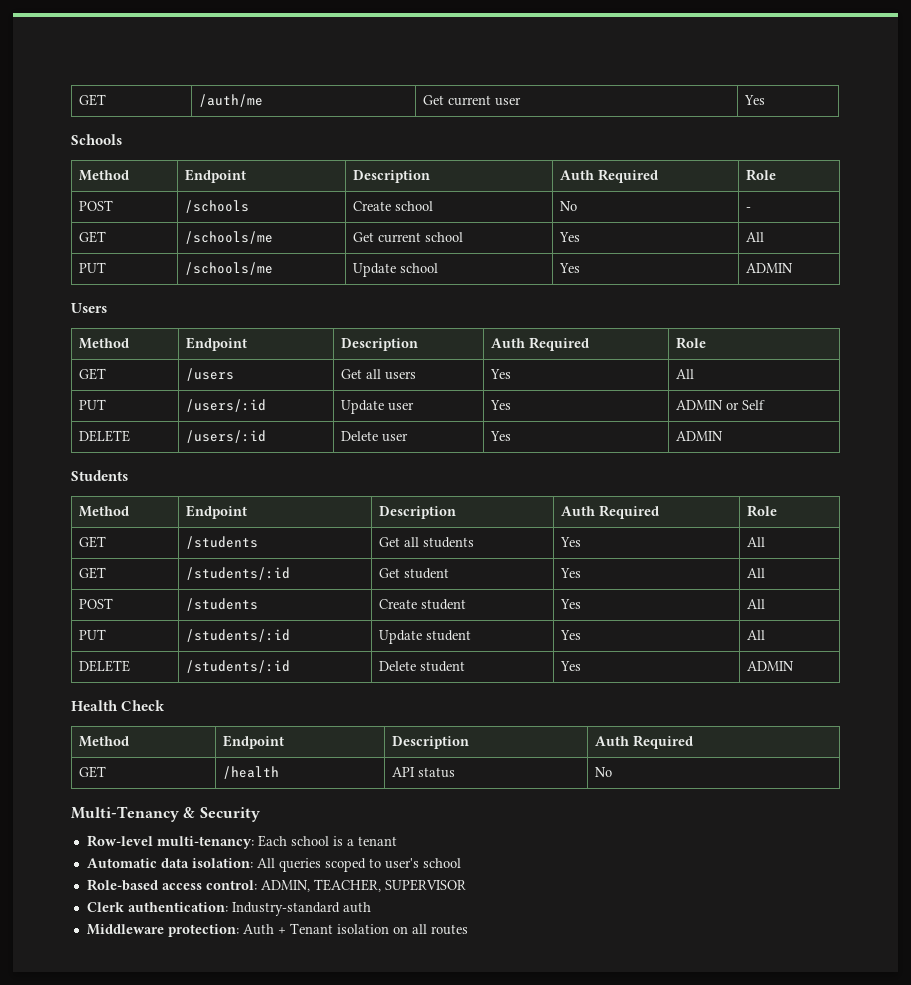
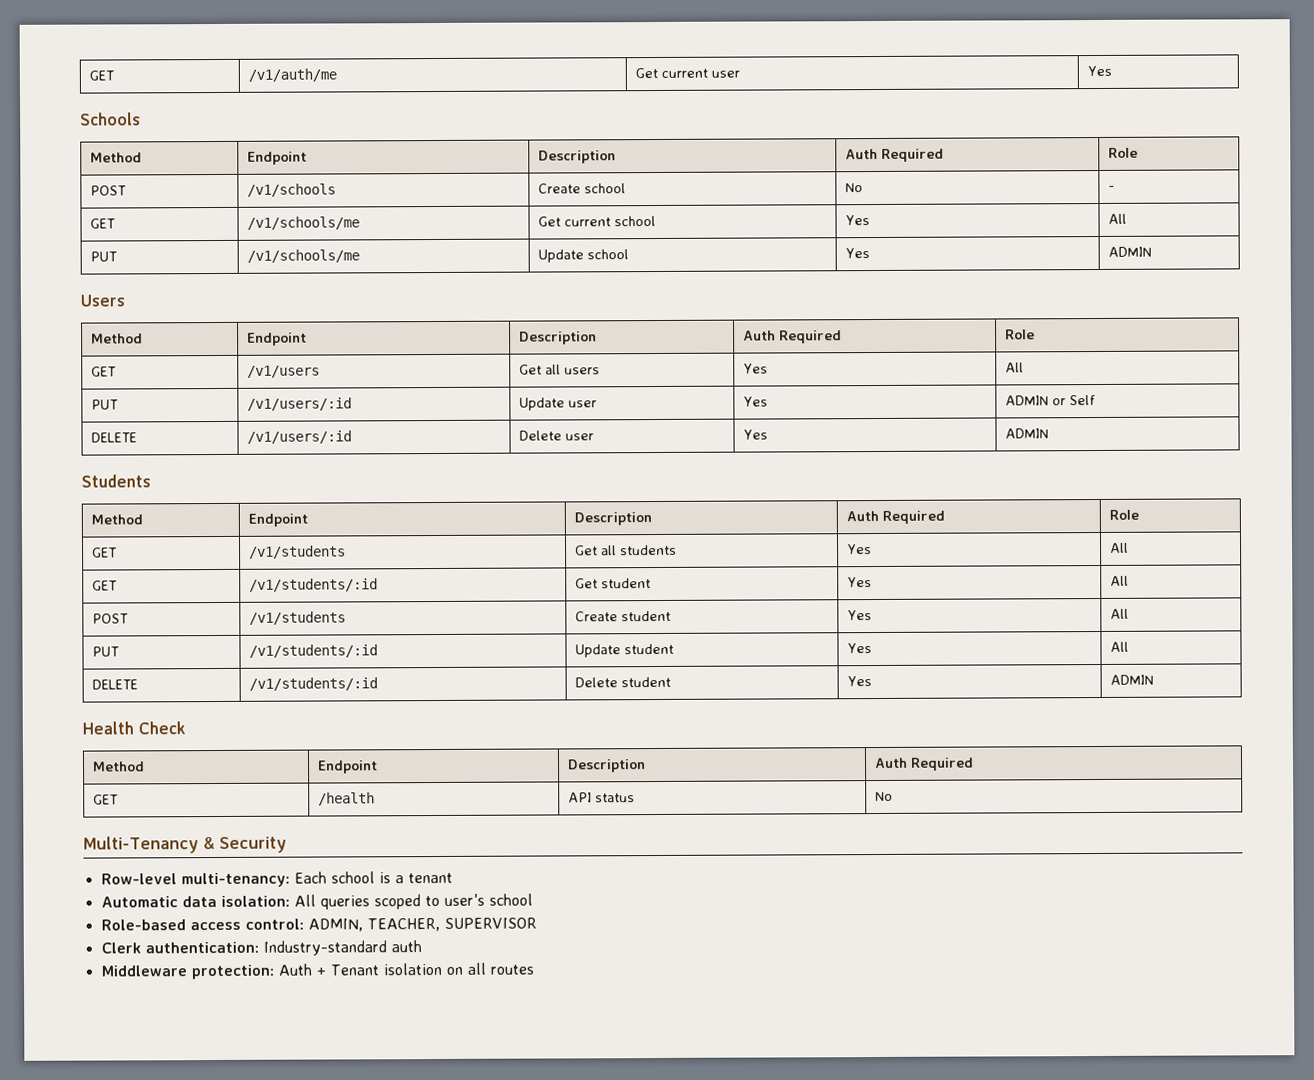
[78,94,106,106] [198,94,263,107] GET | /auth/me -> [88,70,114,81] [247,68,337,82] GET | /v1/auth/me
[184,200,249,213] /schools -> [246,183,336,197] /v1/schools
[184,231,273,244] /schools/me -> [246,216,360,230] /v1/schools/me
[184,262,273,275] /schools/me -> [246,249,360,263] /v1/schools/me
[185,368,234,381] /users -> [246,365,320,378] /v1/users
[185,399,266,412] /users/:id -> [246,397,352,411] /v1/users/:id
[185,430,266,443] /users/:id -> [246,430,352,444] /v1/users/:id
[185,536,258,549] /students -> [248,545,346,559] /v1/students
[185,567,290,580] /students/:id -> [248,578,378,592] /v1/students/:id
[185,598,258,611] /students -> [248,611,346,625] /v1/students
[185,629,290,642] /students/:id -> [248,644,378,658] /v1/students/:id
[185,660,290,673] /students/:id -> [248,677,378,691] /v1/students/:id

